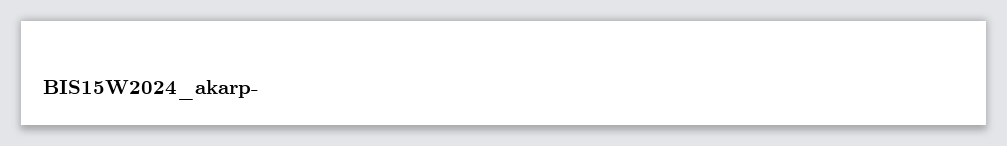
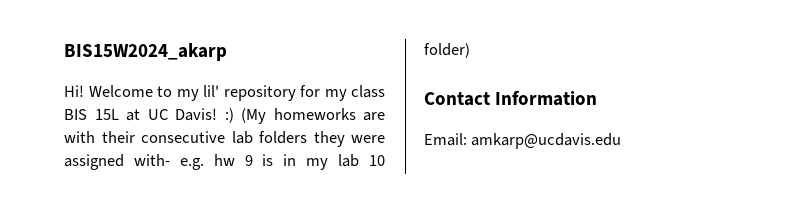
[43,80,259,100] BIS15W2024_akarp- -> [64,43,227,61] [64,85,385,101] [64,108,385,124] [64,131,385,147] [64,154,385,170] [424,43,470,58] [424,90,598,106] [424,133,622,149] BIS15W2024_akarp // Hi! Welcome to my lil' repository for my class BIS 15L at UC Davis! :) (My homeworks are with their consecutive lab folders they were assigned with- e.g. hw 9 is in my lab 10 folder) // Contact Information // Email: amkarp@ucdavis.edu

